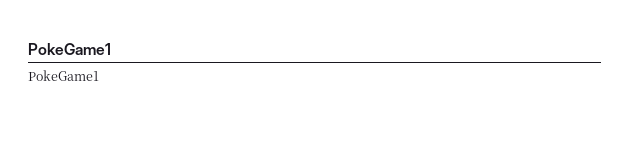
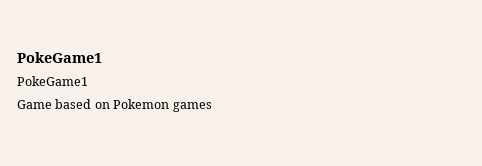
(99, 75) none -> [17,99,212,112] // Game based on Pokemon games

